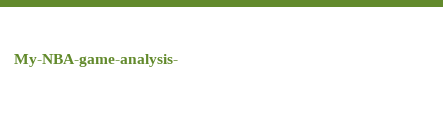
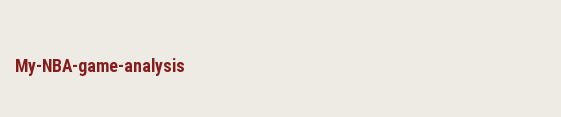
[14,54,178,67] My-NBA-game-analysis- -> [15,58,185,76] My-NBA-game-analysis

